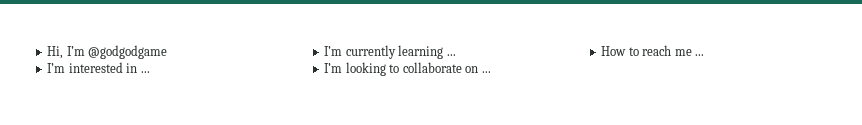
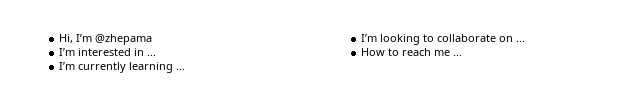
[88,45,168,59] @godgodgame -> [95,34,153,45] @zhepama

